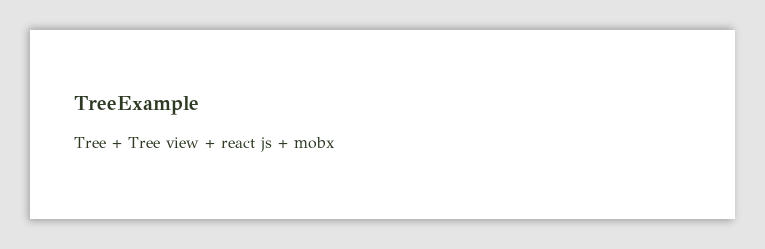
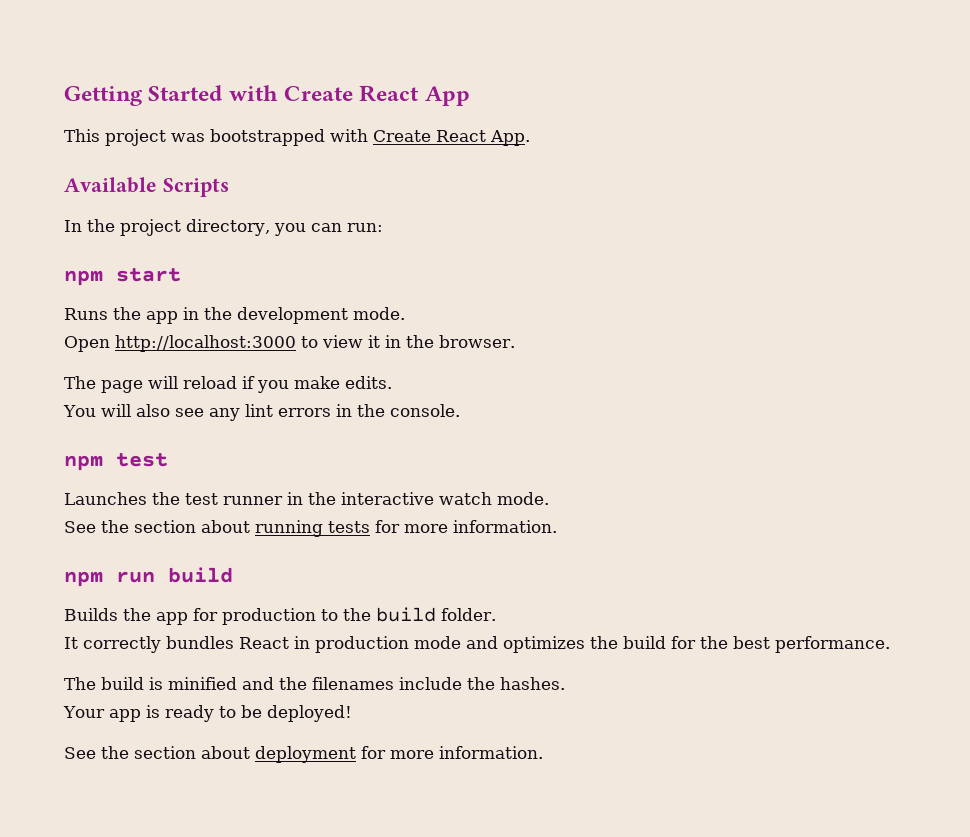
[74,96,199,115] [74,137,335,152] TreeExample // Tree + Tree view + react js + mobx -> [64,85,470,106] [64,129,530,146] [64,177,229,197] [64,219,383,236] [64,268,181,286] [64,307,405,324] [64,335,515,352] [64,376,392,393] [63,404,460,421] [64,453,168,471] [64,492,549,505] [64,520,557,537] [64,567,233,587] [64,607,496,625] [64,636,890,653] [64,677,565,690] [63,705,352,722] [64,746,543,763] Getting Started with Create React App // This project was bootstrapped with Create React App. // Available Scripts // In the project directory, you can run: // npm start // Runs the app in the development mode. // Open http://localhost:3000 to view it in the browser. // The page will reload if you make edits. // You will also see any lint errors in the console. // npm test // Launches the test runner in the interactive watch mode. // See the section about running tests for more information. // npm run build // Builds the app for production to the build folder. // It correctly bundles React in production mode and optimizes the build for the best performance. // The build is minified and the filenames include the hashes. // Your app is ready to be deployed! // See the section about deployment for more information.

